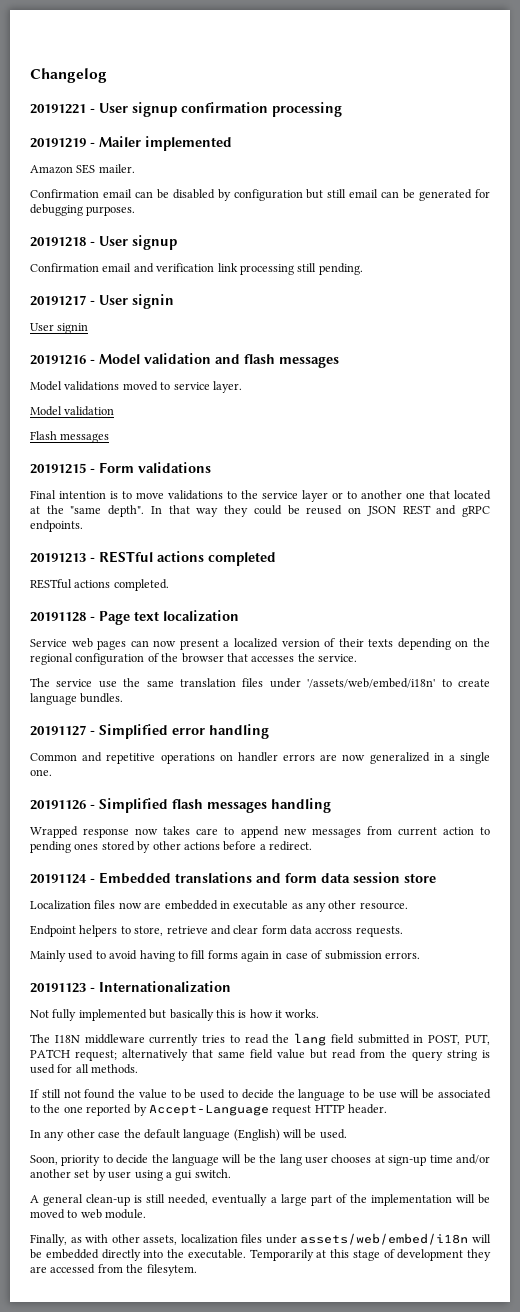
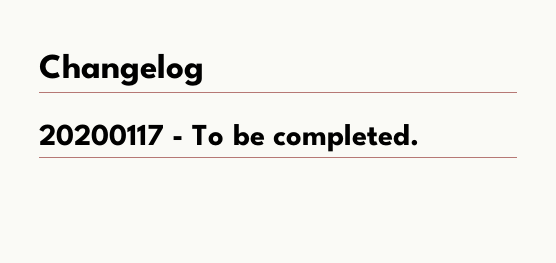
[30,102,342,117] [30,136,232,151] [30,164,135,174] [30,189,490,201] [30,204,136,216] [30,235,177,250] [30,263,363,275] [30,294,174,309] [30,323,89,334] [30,353,339,368] [30,381,242,393] [30,406,115,416] [30,431,110,443] [30,462,211,474] [30,490,491,502] [30,505,491,517] [30,520,83,532] [30,551,276,566] [30,579,169,591] [30,610,239,625] [30,638,490,650] [30,653,357,665] [30,678,490,688] [30,693,124,705] [30,724,269,739] [30,752,491,764] [30,769,52,776] [30,798,331,813] [30,826,490,838] [30,841,312,853] [30,872,436,884] [30,900,408,912] [30,925,403,937] [30,950,420,962] [30,981,231,993] [30,1009,320,1021] [30,1033,491,1046] [30,1049,490,1061] [30,1064,139,1074] [30,1089,491,1101] [30,1104,387,1116] [30,1129,347,1141] [30,1154,490,1166] [30,1169,231,1181] [30,1194,490,1206] [30,1209,147,1219] [30,1233,491,1246] [30,1249,491,1261] [30,1264,197,1276] 20191221 - User signup confirmation processing // 20191219 - Mailer implemented // Amazon SES mailer. // Confirmation email can be disabled by configuration but still email can be generated for debugging purposes. // 20191218 - User signup // Confirmation email and verification link processing still pending. // 20191217 - User signin // User signin // 20191216 - Model validation and flash messages // Model validations moved to service layer. // Model validation // Flash messages // 20191215 - Form validations // Final intention is to move validations to the service layer or to another one that located at the "same depth". In that way they could be reused on JSON REST and gRPC endpoints. // 20191213 - RESTful actions completed // RESTful actions completed. // 20191128 - Page text localization // Service web pages can now present a localized version of their texts depending on the regional configuration of the browser that accesses the service. // The service use the same translation files under '/assets/web/embed/i18n' to create language bundles. // 20191127 - Simplified error handling // Common and repetitive operations on handler errors are now generalized in a single one. // 20191126 - Simplified flash messages handling // Wrapped response now takes care to append new messages from current action to pending ones stored by other actions before a redirect. // 20191124 - Embedded translations and form data session store // Localization files now are embedded in executable as any other resource. // Endpoint helpers to store, retrieve and clear form data accross requests. // Mainly used to avoid having to fill forms again in case of submission errors. // 20191123 - Internationalization // Not fully implemented but basically this is how it works. // The I18N middleware currently tries to read the lang field submitted in POST, PUT, PATCH request; alternatively that same field value but read from the query string is used for all methods. // If still not found the value to be used to decide the language to be use will be associated to the one reported by Accept-Language request HTTP header. // In any other case the default language (English) will be used. // Soon, priority to decide the language will be the lang user chooses at sign-up time and/or another set by user using a gui switch. // A general clean-up is still needed, eventually a large part of the implementation will be moved to web module. // Finally, as with other assets, localization files under assets/web/embed/i18n will be embedded directly into the executable. Temporarily at this stage of development they are accessed from the filesytem. -> [39,124,419,152] 20200117 - To be completed.

